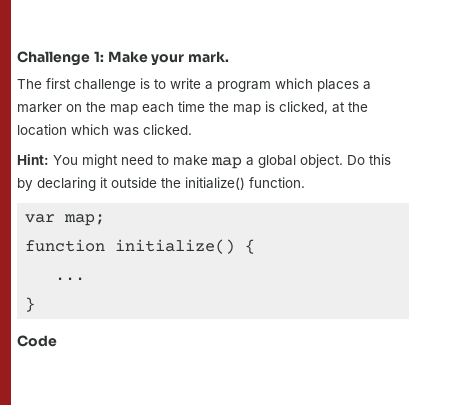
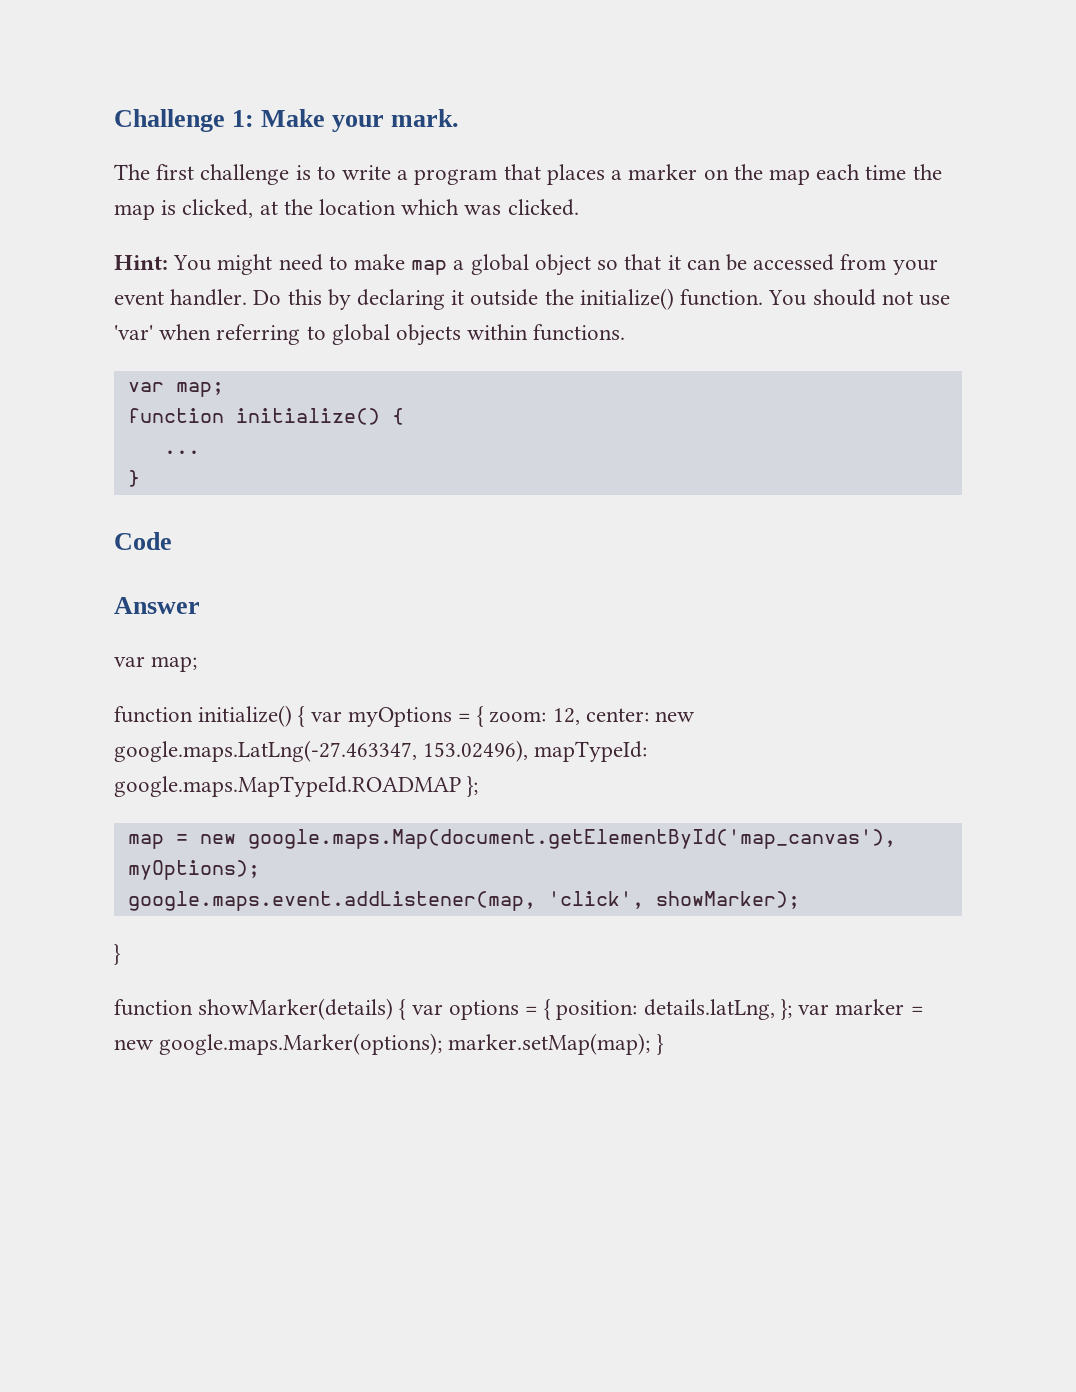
[275,78,313,89] which -> [503,164,541,180] that
[300,154,343,168] object. -> [534,254,938,276] [114,289,248,306] object so that it can be accessed from your event handler.
(305, 182) none -> [768,289,950,306] [114,324,626,346] You should not use 'var' when referring to global objects within functions.
(57, 341) none -> [114,597,200,614] [114,656,198,672] [114,705,696,727] [114,740,648,762] [114,776,479,797] [127,829,896,849] [127,860,260,880] [127,891,800,911] [114,944,121,965] [114,998,924,1020] [114,1033,664,1055] // Answer // var map; // function initialize() { var myOptions = { zoom: 12, center: new google.maps.LatLng(-27.463347, 153.02496), mapTypeId: google.maps.MapTypeId.ROADMAP }; // map = new google.maps.Map(document.getElementById('map_canvas'), myOptions); // google.maps.event.addListener(map, 'click', showMarker); // } // function showMarker(details) { var options = { position: details.latLng, }; var marker = new google.maps.Marker(options); marker.setMap(map); }

